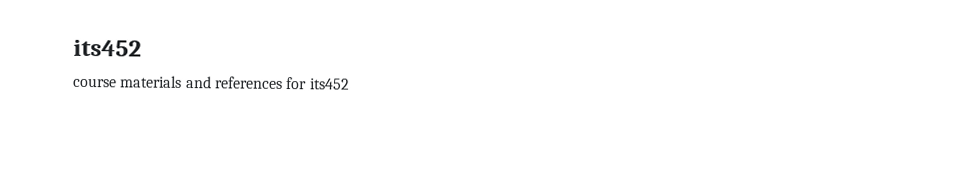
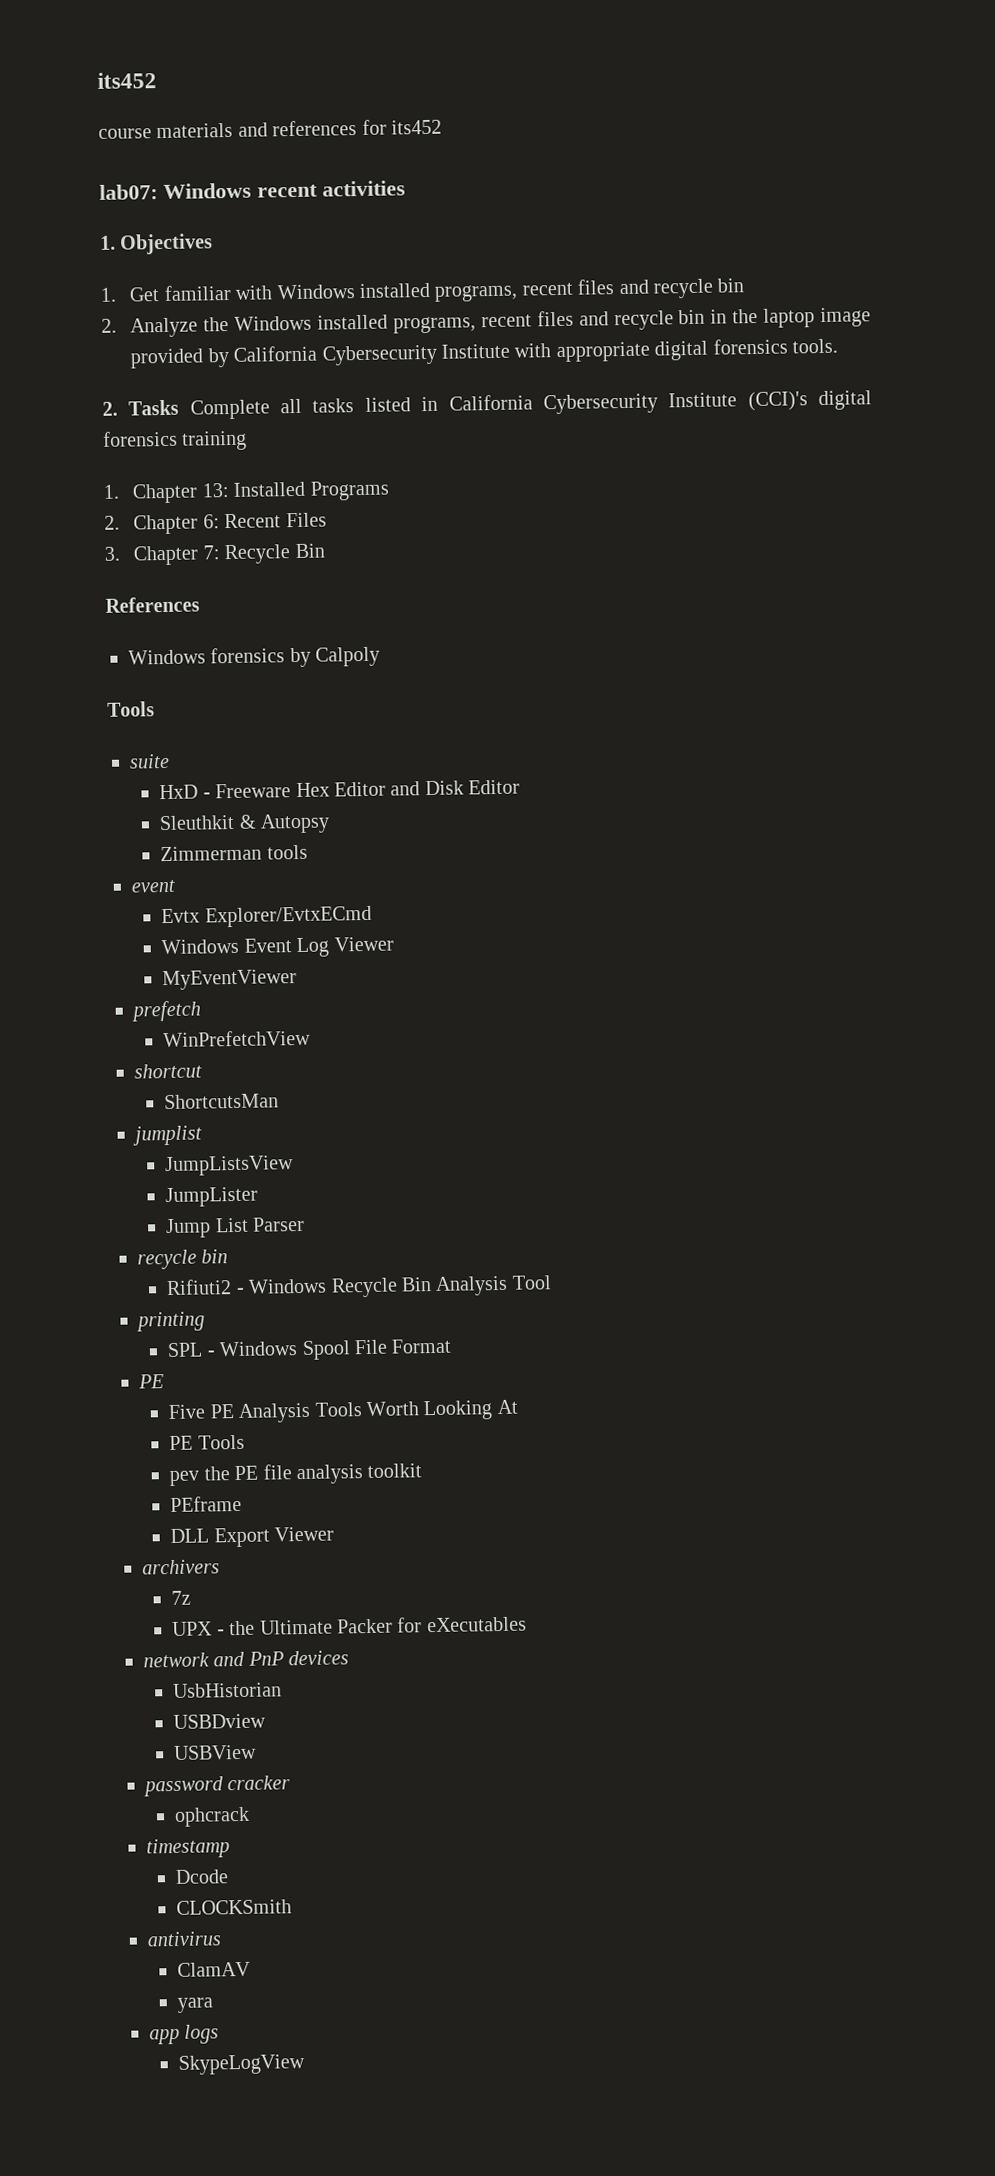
(350, 84) none -> [99,180,406,200] [100,233,214,255] [100,278,745,302] [101,307,871,338] [130,338,838,369] [102,390,873,420] [102,430,248,451] [103,480,390,504] [104,512,327,535] [104,543,325,566] [105,596,200,613] [128,646,381,668] [107,701,155,717] [129,753,170,769] [159,779,521,800] [159,813,331,834] [160,844,308,862] [131,879,175,893] [161,905,372,928] [161,936,394,958] [162,969,298,991] [131,1000,201,1022] [163,1029,312,1048] [134,1063,202,1079] [164,1093,280,1110] [132,1125,202,1146] [165,1155,295,1177] [165,1186,259,1208] [165,1216,306,1239] [137,1249,229,1270] [166,1275,552,1298] [136,1311,205,1332] [167,1338,453,1360] [138,1374,164,1389] [168,1399,518,1423] [169,1434,245,1451] [169,1463,423,1487] [170,1495,243,1513] [170,1526,335,1548] [142,1559,220,1575] [171,1590,192,1606] [172,1616,527,1637] [143,1650,350,1668] [173,1682,283,1698] [173,1713,267,1729] [173,1744,258,1760] [143,1775,291,1797] [174,1806,251,1827] [146,1838,230,1859] [175,1869,230,1884] [176,1899,293,1915] [147,1931,221,1947] [177,1961,252,1977] [177,1997,215,2013] [149,2024,220,2045] [178,2054,306,2075] // lab07: Windows recent activities // 1. Objectives // 1. Get familiar with Windows installed programs, recent files and recycle bin // 2. Analyze the Windows installed programs, recent files and recycle bin in the laptop image provided by California Cybersecurity Institute with appropriate digital forensics tools. // 2. Tasks Complete all tasks listed in California Cybersecurity Institute (CCI)'s digital forensics training // 1. Chapter 13: Installed Programs // 2. Chapter 6: Recent Files // 3. Chapter 7: Recycle Bin // References // Windows forensics by Calpoly // Tools // suite // HxD - Freeware Hex Editor and Disk Editor // Sleuthkit & Autopsy // Zimmerman tools // event // Evtx Explorer/EvtxECmd // Windows Event Log Viewer // MyEventViewer // prefetch // WinPrefetchView // shortcut // ShortcutsMan // jumplist // JumpListsView // JumpLister // Jump List Parser // recycle bin // Rifiuti2 - Windows Recycle Bin Analysis Tool // printing // SPL - Windows Spool File Format // PE // Five PE Analysis Tools Worth Looking At // PE Tools // pev the PE file analysis toolkit // PEframe // DLL Export Viewer // archivers // 7z // UPX - the Ultimate Packer for eXecutables // network and PnP devices // UsbHistorian // USBDview // USBView // password cracker // ophcrack // timestamp // Dcode // CLOCKSmith // antivirus // ClamAV // yara // app logs // SkypeLogView

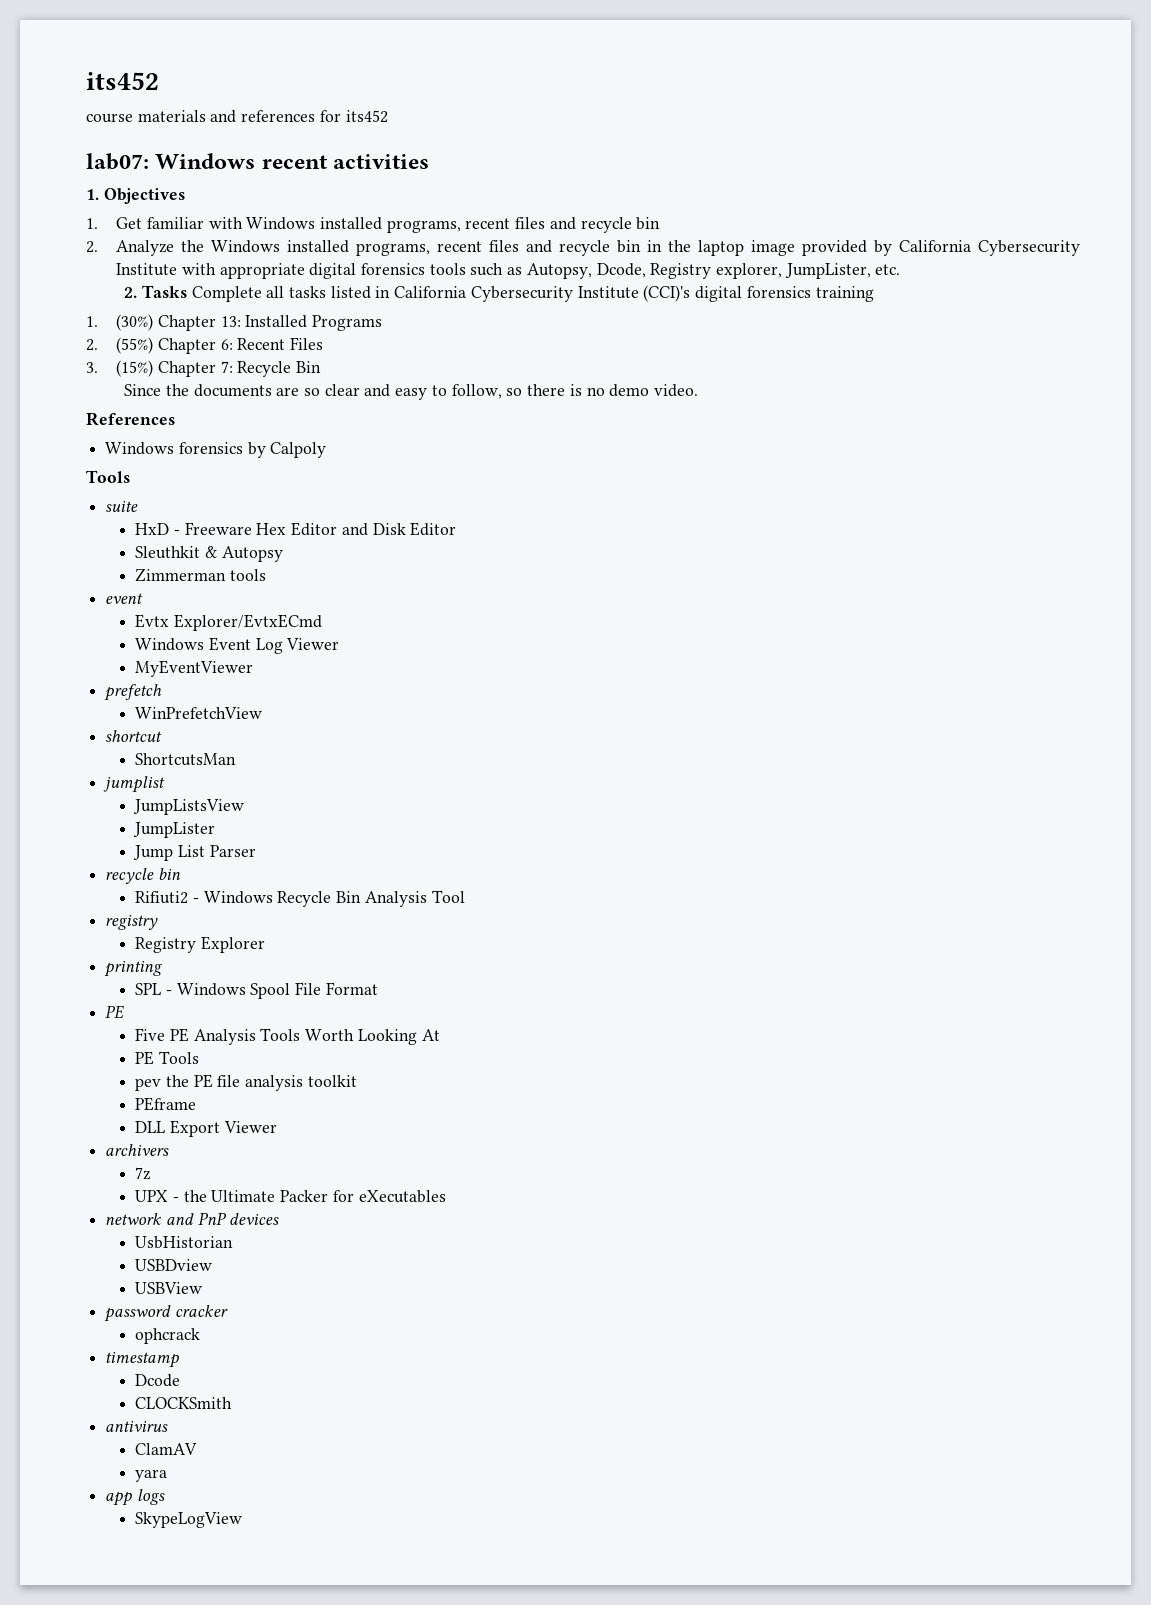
[791,338,838,354] tools. -> [429,263,901,279] tools such as Autopsy, Dcode, Registry explorer, JumpLister, etc.
(120, 491) none -> [116,314,154,331] (30%)
(120, 522) none -> [116,337,154,354] (55%)
(120, 553) none -> [116,360,154,377] (15%)
(325, 551) none -> [124,384,698,400] // Since the documents are so clear and easy to follow, so there is no demo video.
(552, 1282) none -> [105,915,159,930] [135,936,266,953] // registry // Registry Explorer

